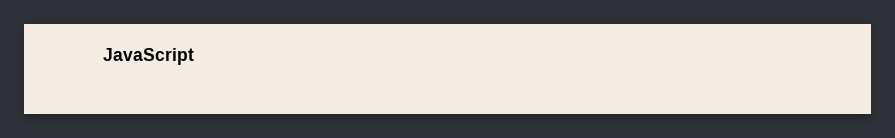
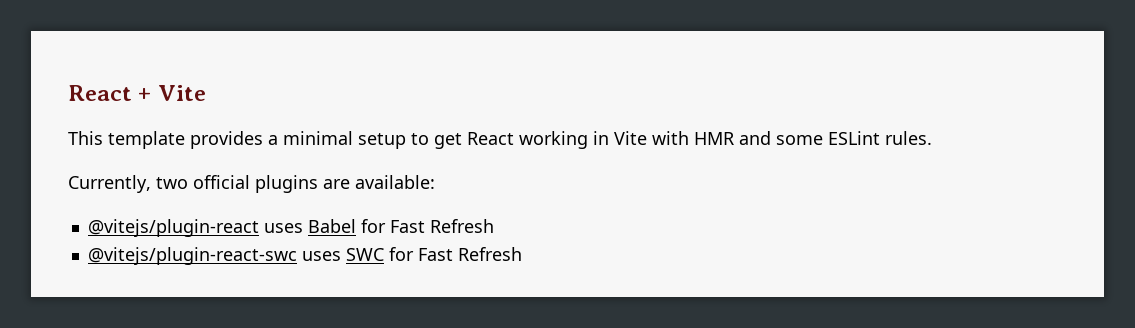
[103,48,194,65] JavaScript -> [68,85,206,101] [68,131,932,149] [68,175,435,193] [87,219,494,237] [87,247,522,265] React + Vite // This template provides a minimal setup to get React working in Vite with HMR and some ESLint rules. // Currently, two official plugins are available: // @vitejs/plugin-react uses Babel for Fast Refresh // @vitejs/plugin-react-swc uses SWC for Fast Refresh

